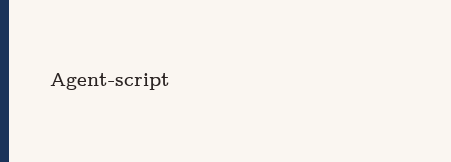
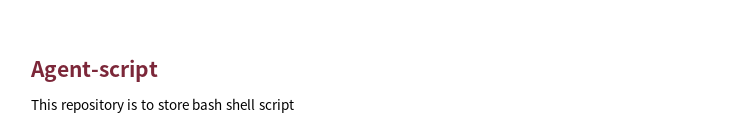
(170, 81) none -> [31,98,294,113] // This repository is to store bash shell script

